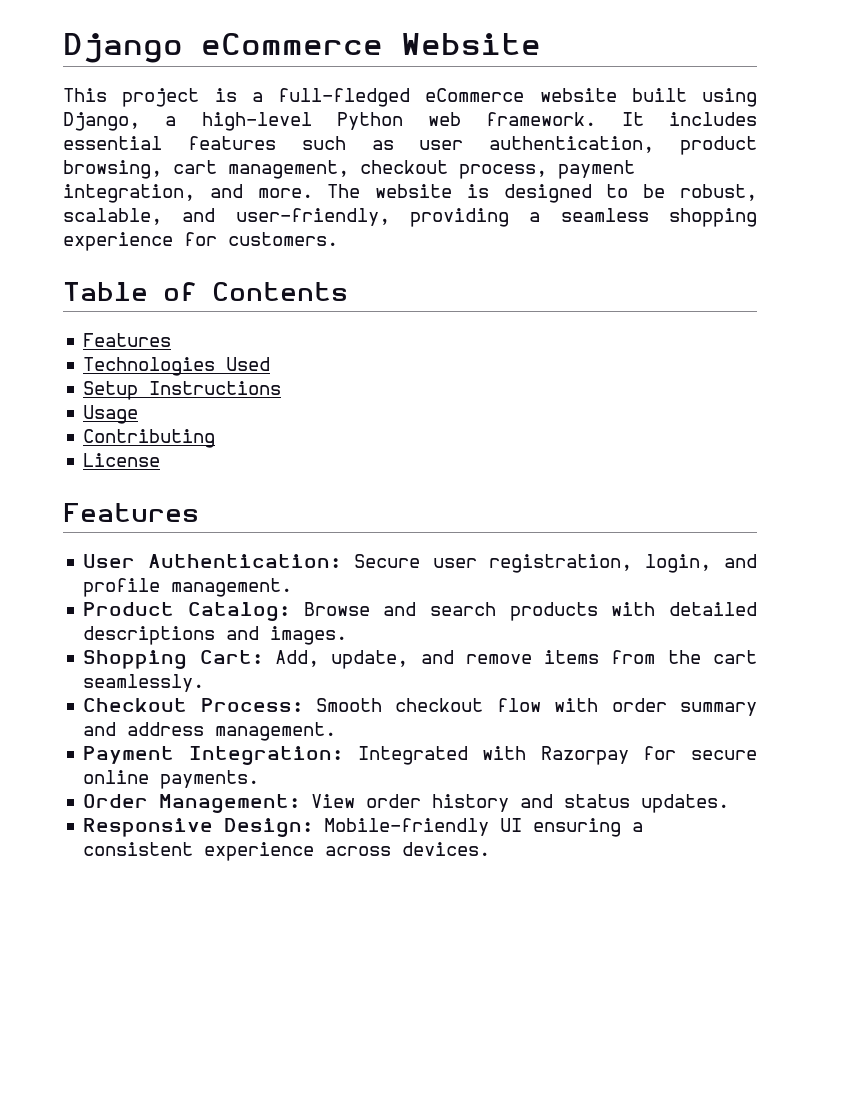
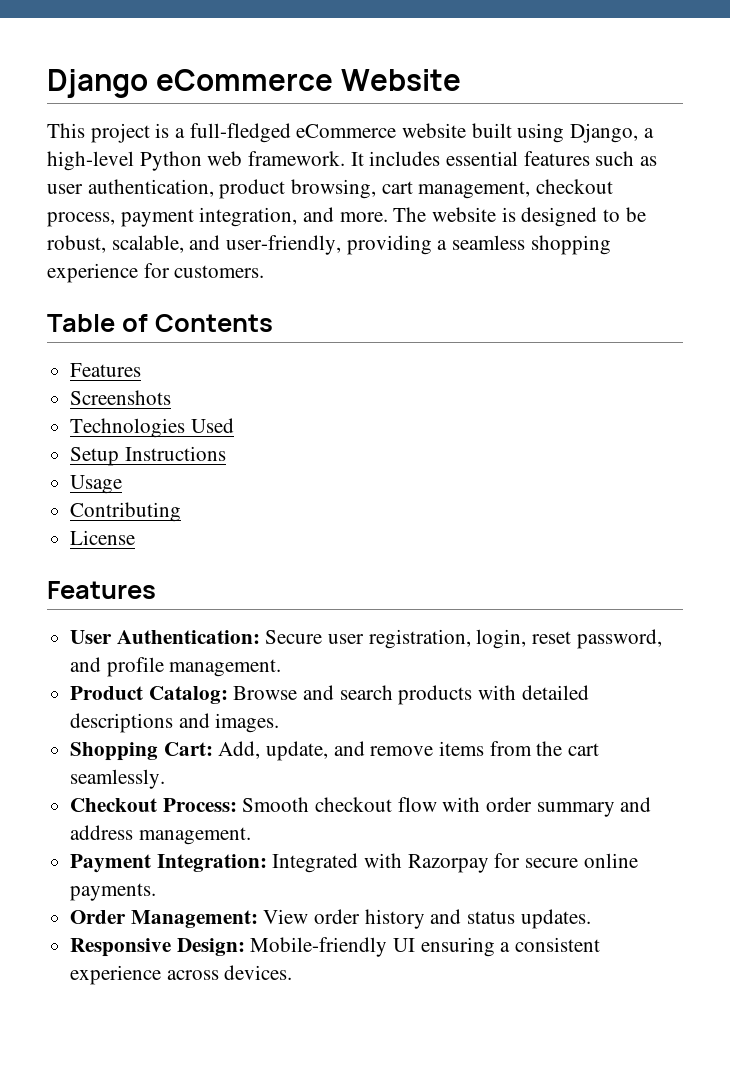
(172, 340) none -> [70,390,172,405] // Screenshots
(712, 563) none -> [532,629,662,649] reset password,

